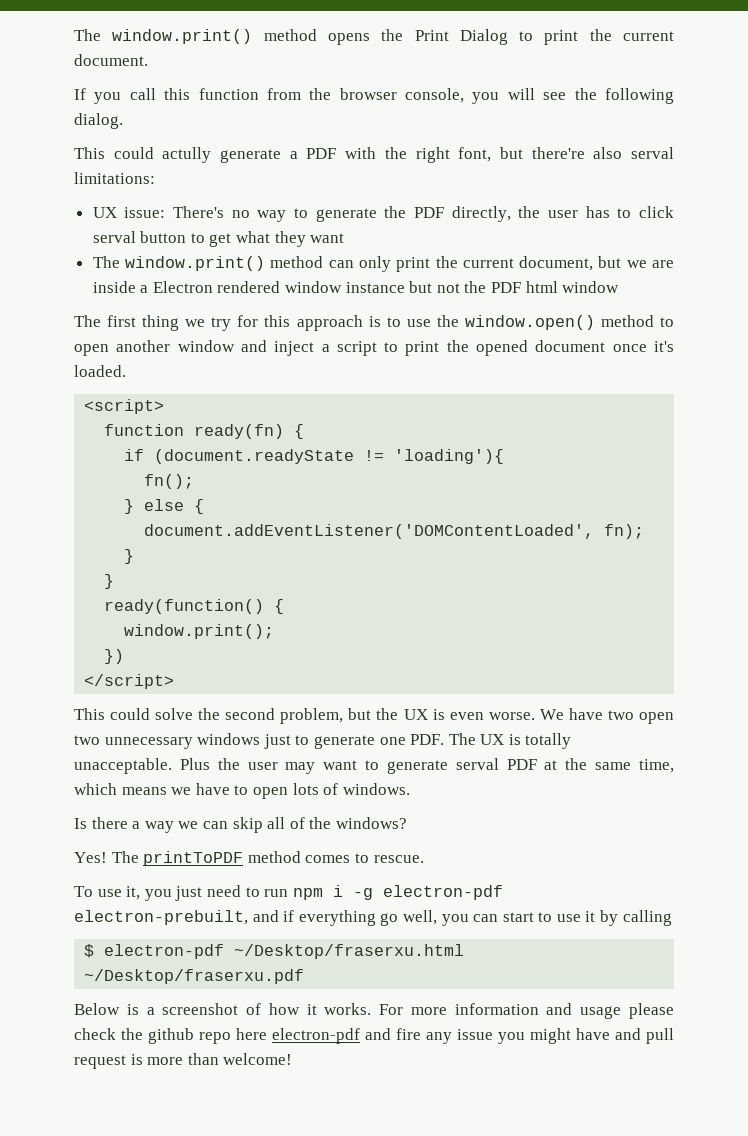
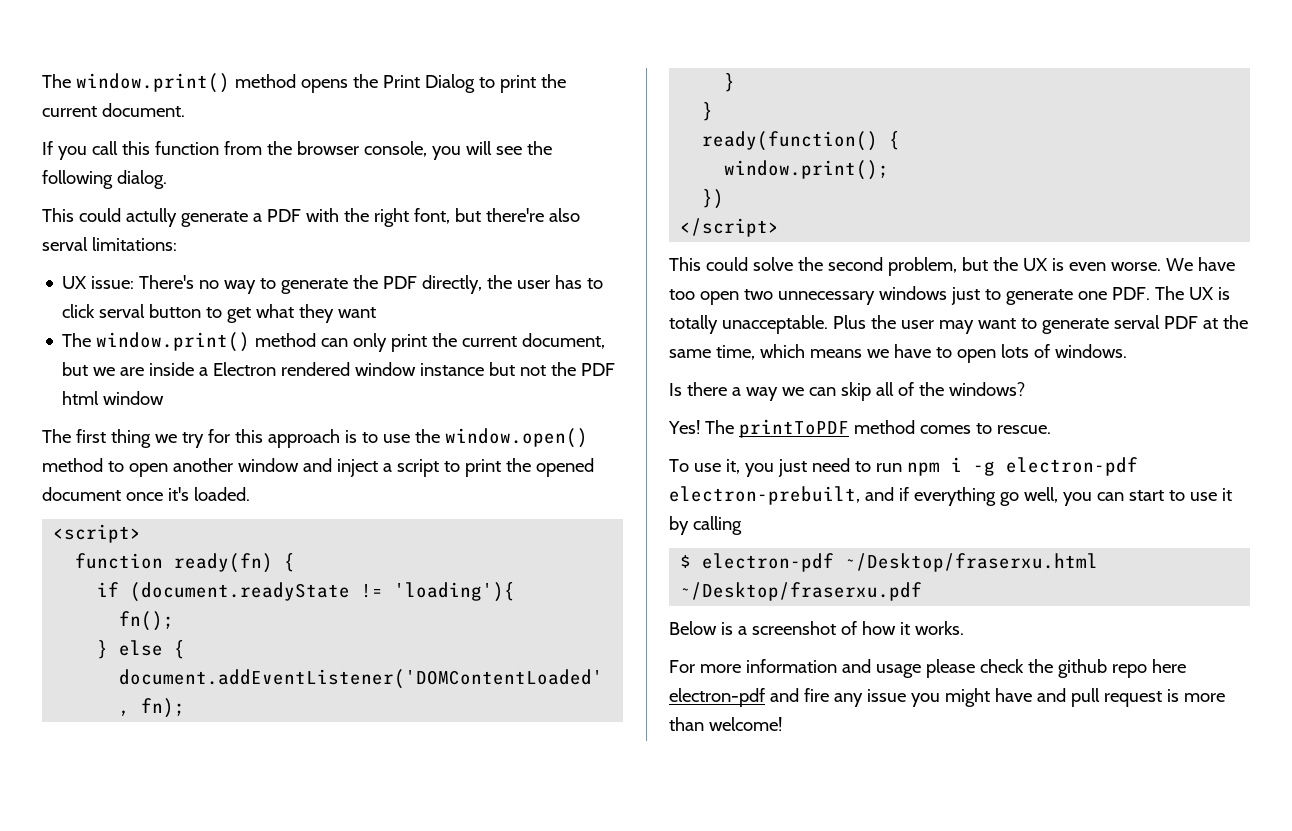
[607,710,634,720] two -> [669,289,695,300] too
(372, 1009) none -> (964, 628) //

